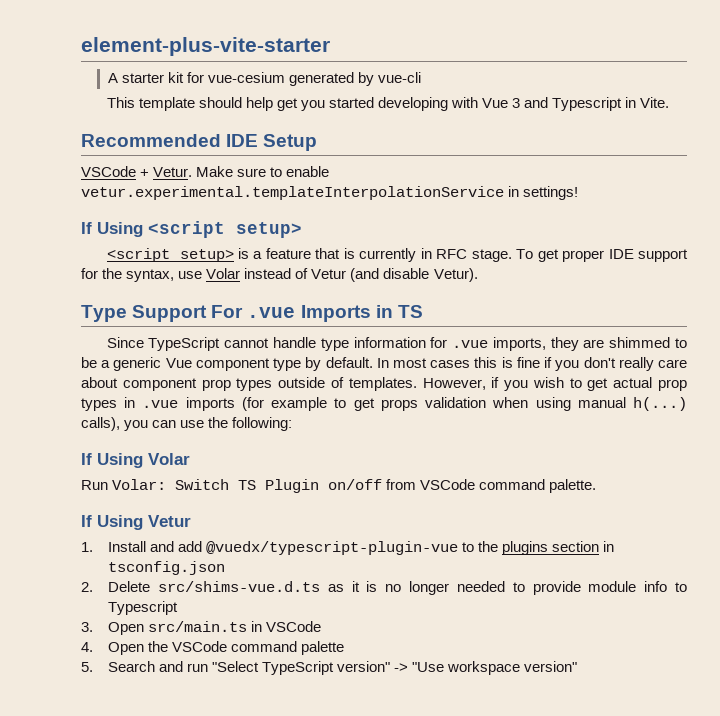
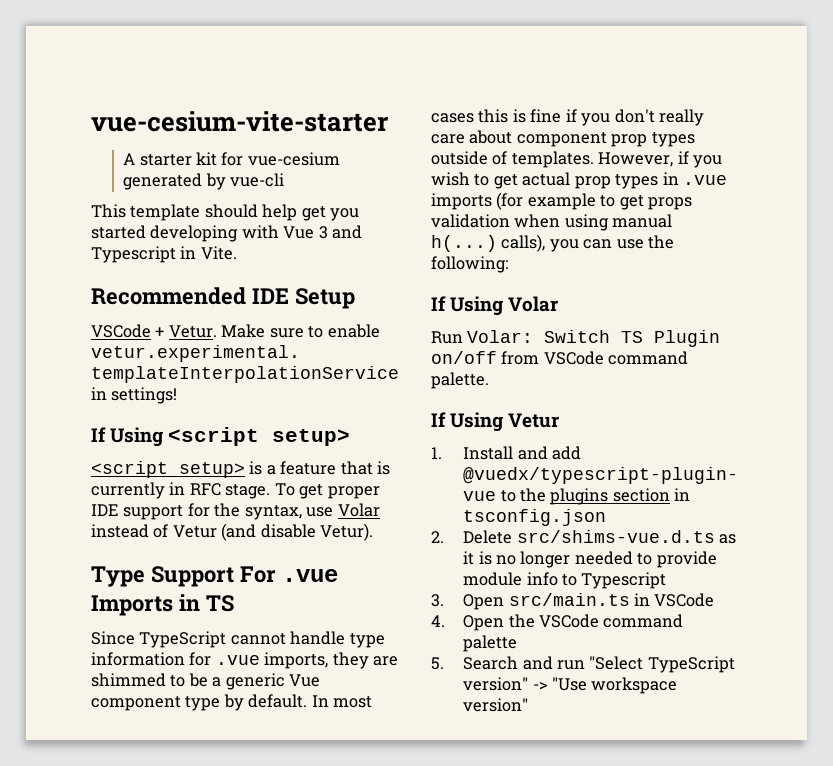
[81,37,330,56] element-plus-vite-starter -> [91,111,388,132] vue-cesium-vite-starter

